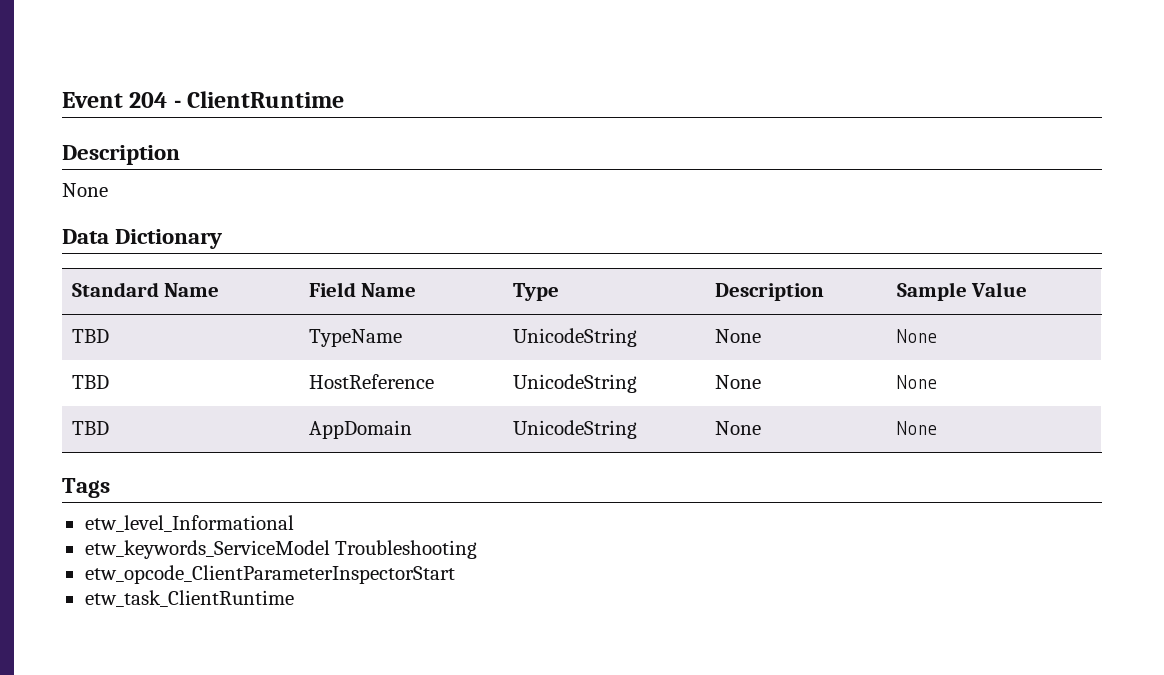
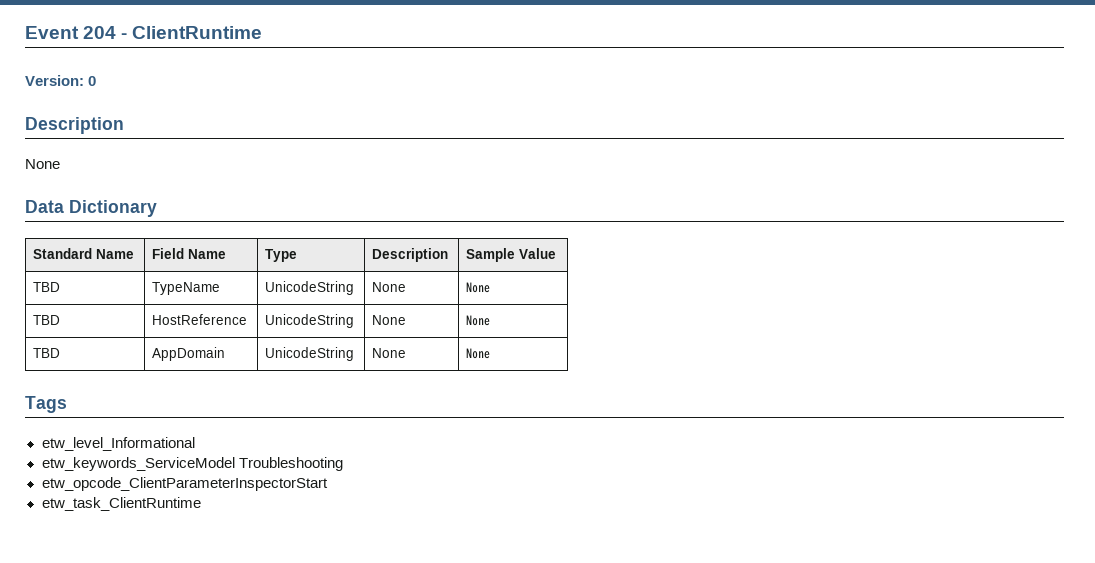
(345, 99) none -> [25,75,97,86] // Version: 0

